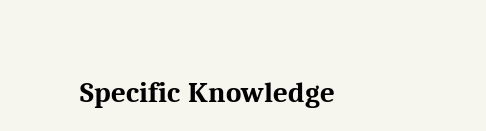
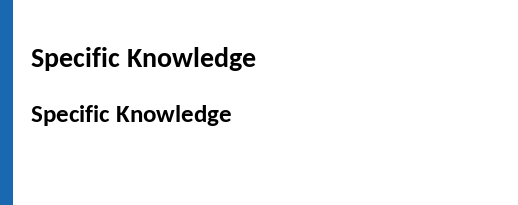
[80,82,335,108] Specific Knowledge -> [31,47,257,71] [31,105,232,126] Specific Knowledge // Specific Knowledge

